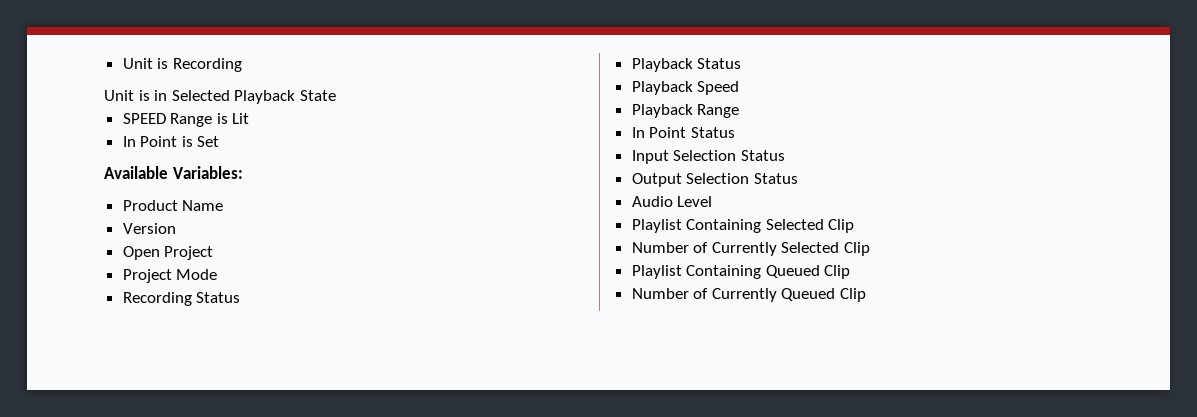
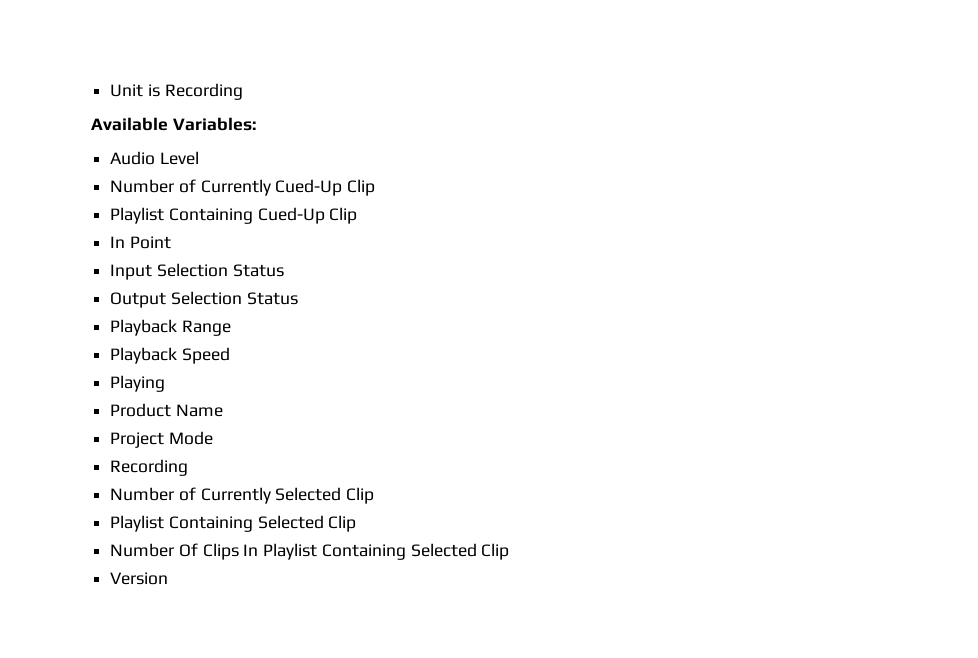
[104,90,336,104] [122,113,250,127] [122,136,220,147] [104,166,243,179] [122,200,224,211] [122,223,176,234] [122,246,214,260] [122,269,218,283] [122,292,241,306] [631,58,742,72] [631,81,740,95] [631,104,740,118] [631,127,735,138] Unit is in Selected Playback State // SPEED Range is Lit // In Point is Set // Available Variables: // Product Name // Version // Open Project // Project Mode // Recording Status // Playback Status // Playback Speed // Playback Range // In Point Status -> [91,117,256,131] [110,151,199,165] [110,179,376,196] [110,207,358,224] [110,236,171,249] Available Variables: // Audio Level // Number of Currently Cued-Up Clip // Playlist Containing Cued-Up Clip // In Point
[631,196,713,207] [631,219,855,233] Audio Level // Playlist Containing Selected Clip -> [110,319,231,336] [110,347,230,364] [110,375,166,392] [110,403,223,417] [110,431,213,448] [110,459,189,476] Playback Range // Playback Speed // Playing // Product Name // Project Mode // Recording
[765,265,851,279] [631,288,867,302] Queued Clip // Number of Currently Queued Clip -> [257,515,357,532] [110,543,510,560] [110,572,169,585] Selected Clip // Number Of Clips In Playlist Containing Selected Clip // Version

